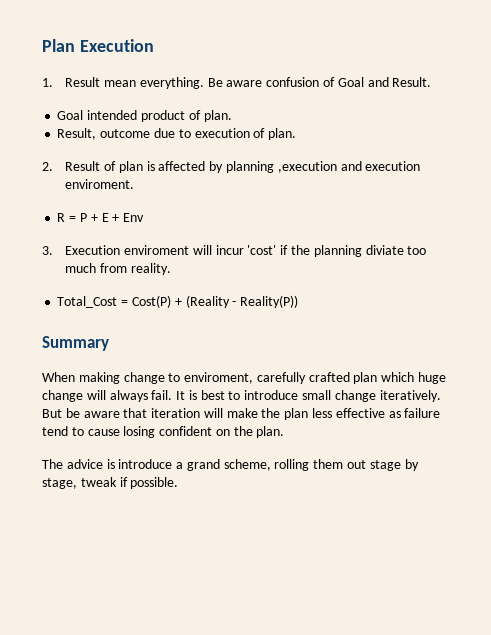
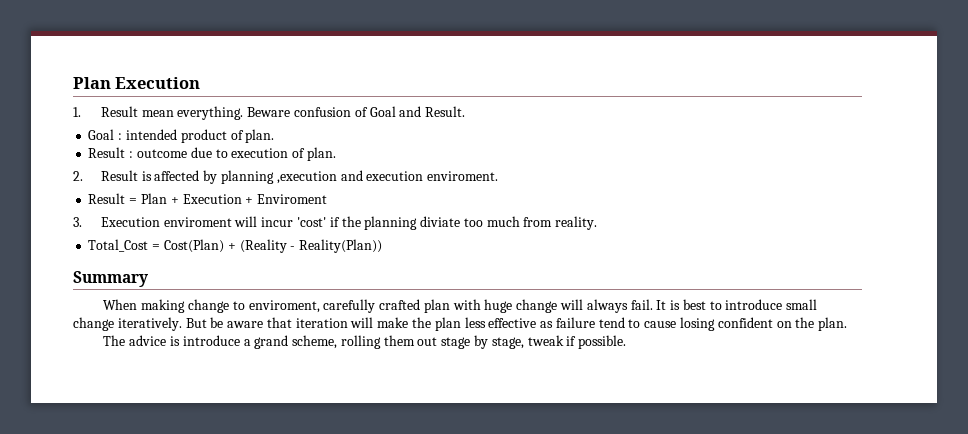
[207,78,263,87] Be aware -> [247,107,291,117] Beware
(84, 115) none -> [118,133,123,140] :
[57,128,97,140] Result, -> [88,147,134,158] Result :
[104,161,143,173] of plan -> (138, 175) none
[57,213,145,222] R = P + E + Env -> [88,193,328,204] Result = Plan + Execution + Enviroment
[131,295,171,308] Cost(P) -> [163,239,224,253] Cost(Plan)
[240,295,299,308] Reality(P)) -> [299,239,383,253] Reality(Plan))
[381,372,415,382] which -> [452,299,481,310] with

